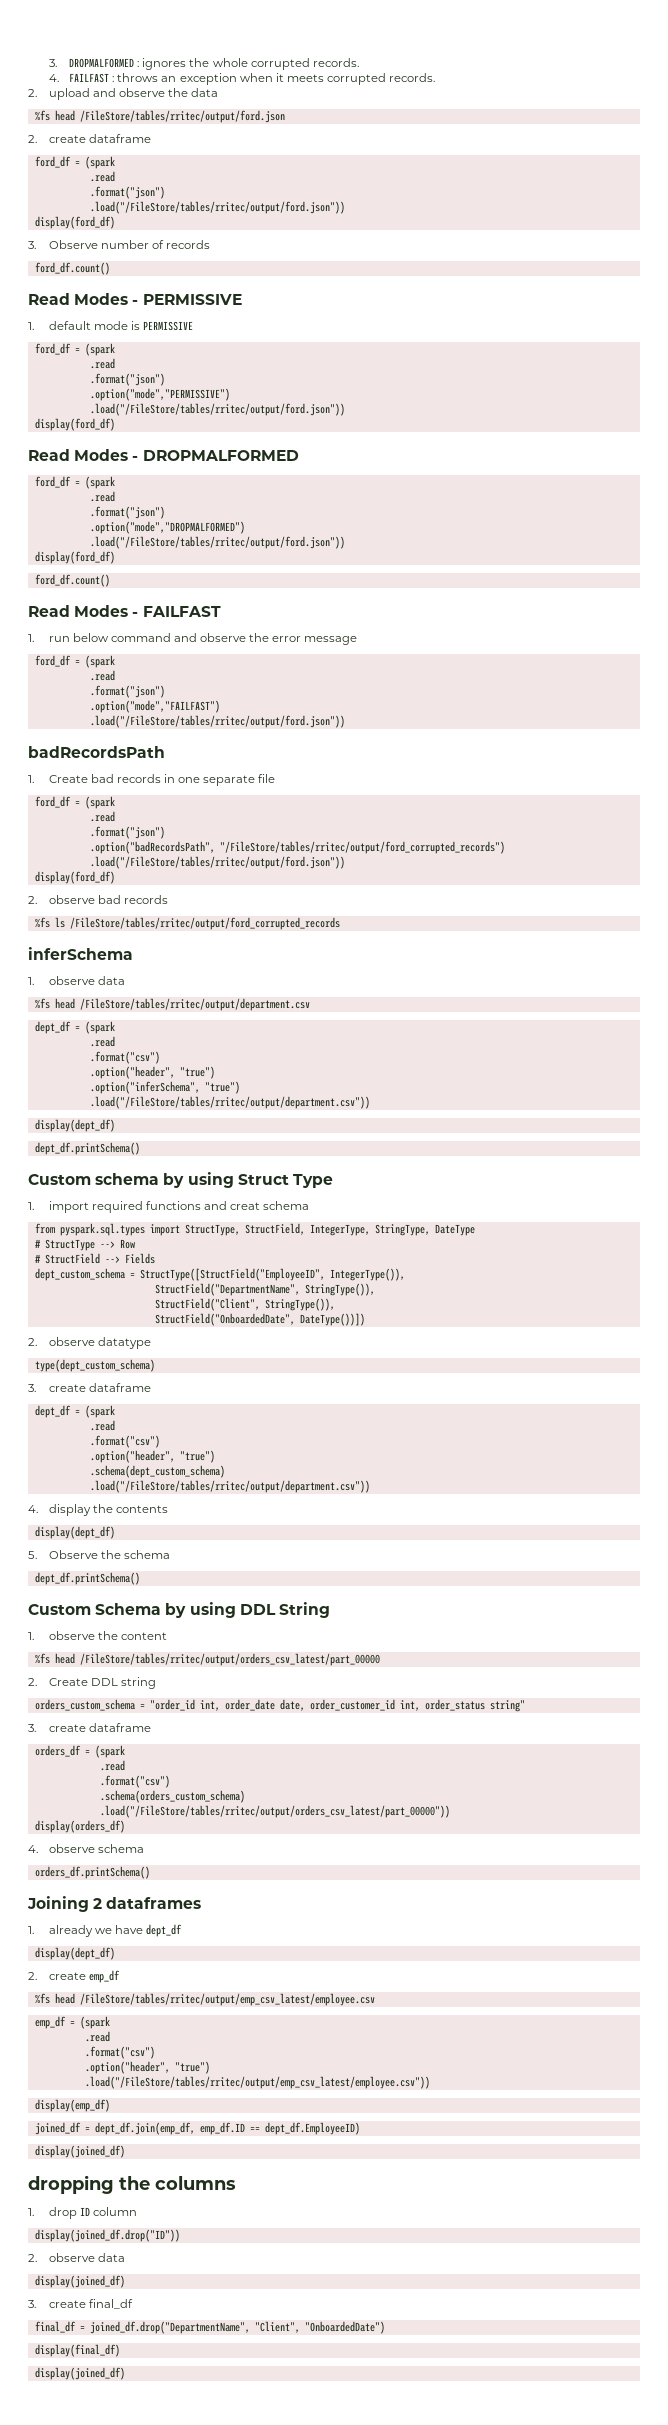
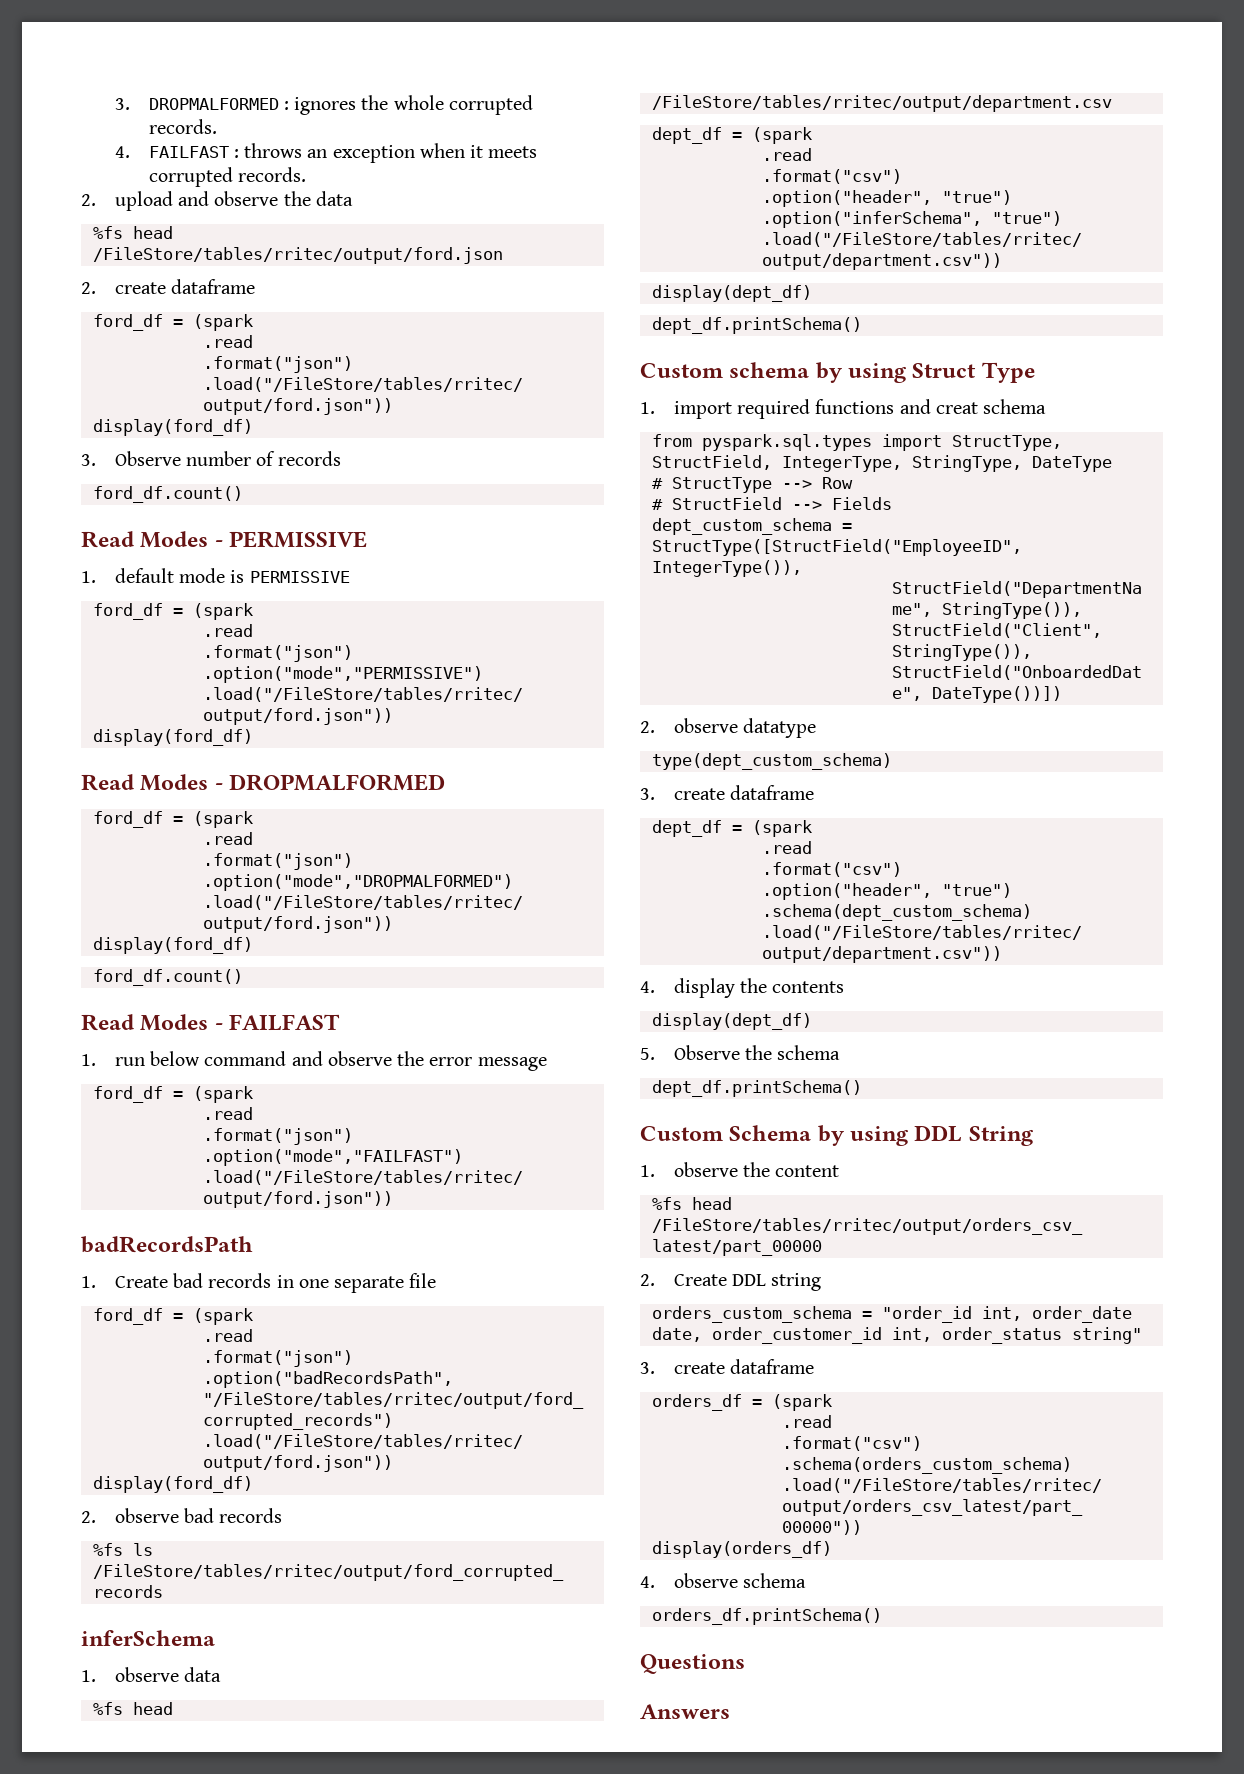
[27,1896,202,1912] [28,1924,182,1937] [34,1947,115,1960] [28,1970,120,1983] [34,1993,375,2006] [34,2016,110,2029] [84,2031,110,2042] [84,2046,155,2059] [84,2061,210,2074] [84,2076,430,2089] [34,2099,110,2112] [34,2122,360,2135] [34,2145,125,2158] [28,2175,236,2194] [28,2207,137,2219] [34,2229,180,2242] [28,2253,125,2262] [34,2275,125,2288] [28,2299,133,2309] [34,2321,385,2334] [34,2344,120,2357] [34,2367,125,2380] Joining 2 dataframes // 1. already we have dept_df // display(dept_df) // 2. create emp_df // %fs head /FileStore/tables/rritec/output/emp_csv_latest/employee.csv // emp_df = (spark // .read // .format("csv") // .option("header", "true") // .load("/FileStore/tables/rritec/output/emp_csv_latest/employee.csv")) // display(emp_df) // joined_df = dept_df.join(emp_df, emp_df.ID == dept_df.EmployeeID) // display(joined_df) // dropping the columns // 1. drop ID column // display(joined_df.drop("ID")) // 2. observe data // display(joined_df) // 3. create final_df // final_df = joined_df.drop("DepartmentName", "Client", "OnboardedDate") // display(final_df) // display(joined_df) -> [640,1654,745,1674] [640,1704,730,1719] Questions // Answers

